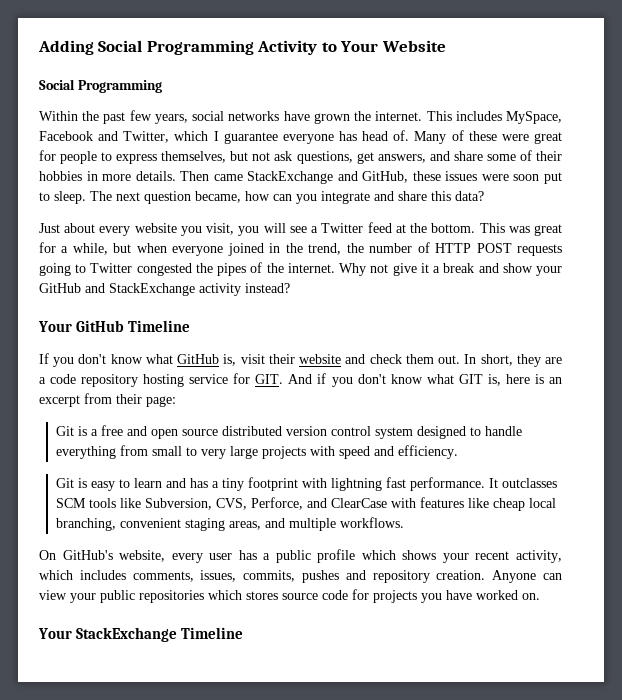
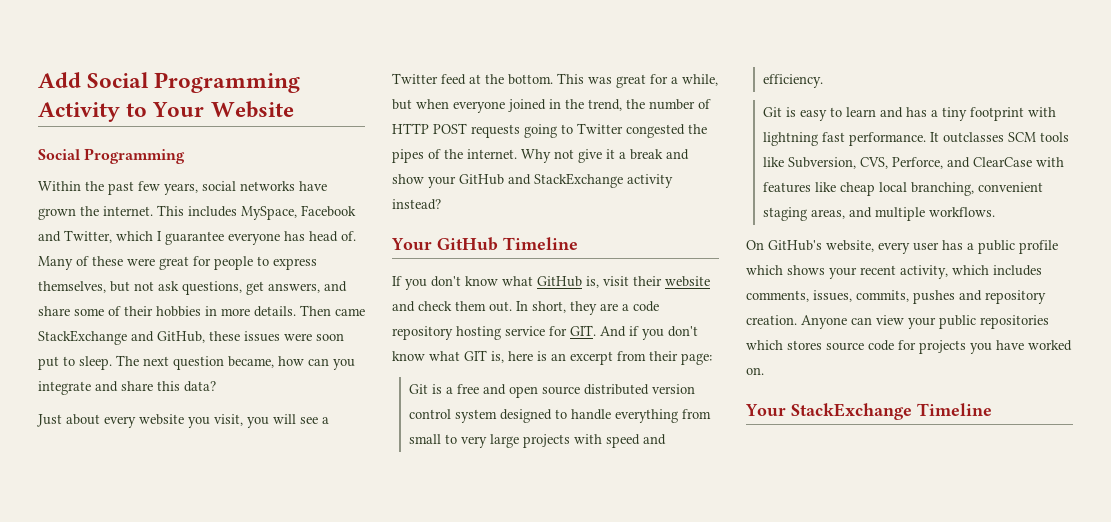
[38,40,94,55] Adding -> [38,72,81,88] Add

